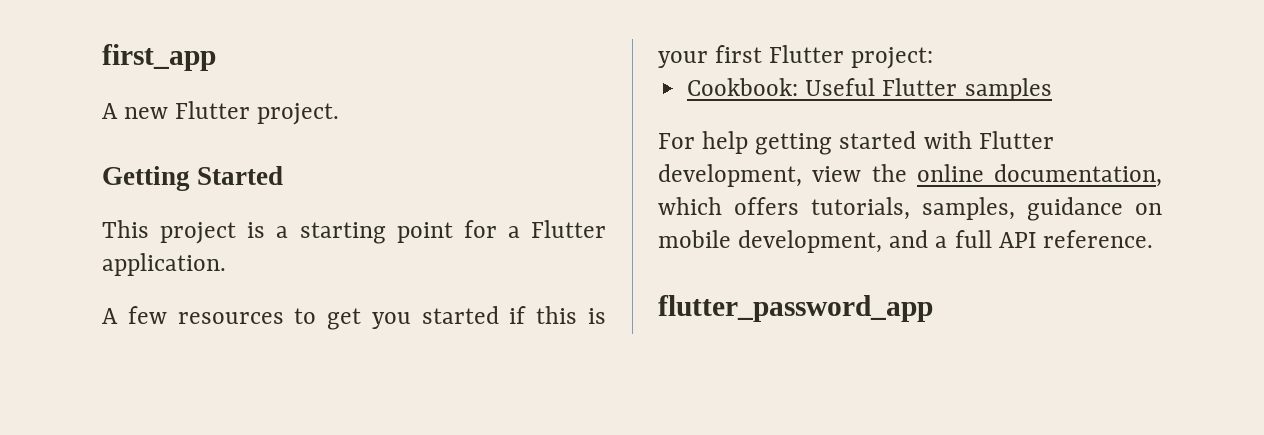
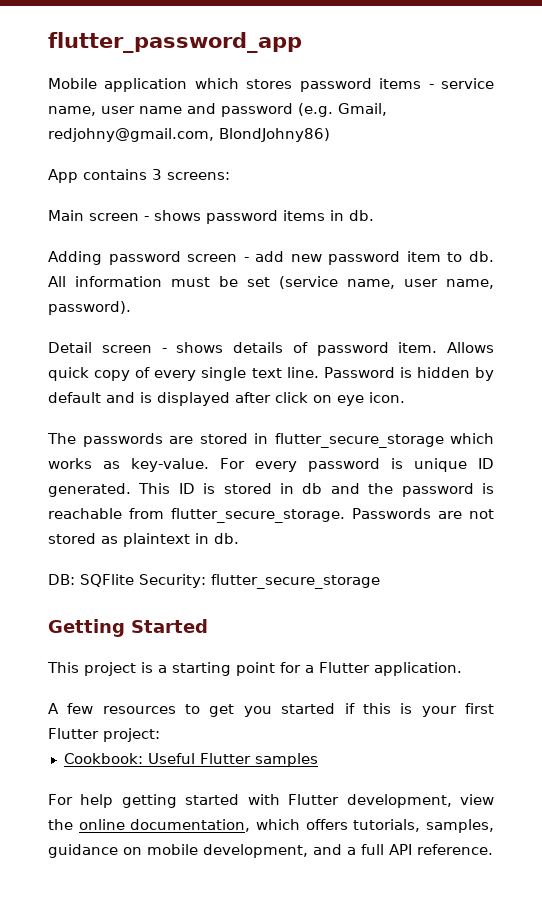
[102,44,216,71] [102,101,340,125] first_app // A new Flutter project. -> [48,32,302,53] [48,78,494,92] [48,103,387,117] [48,128,330,142] [48,169,230,183] [48,210,374,224] [48,251,494,265] [48,276,494,289] [48,301,131,315] [48,342,494,356] [48,367,495,381] [48,392,405,406] [47,433,494,448] [48,458,494,472] [48,483,494,497] [48,508,494,523] [48,533,239,547] [48,574,380,589] flutter_password_app // Mobile application which stores password items - service name, user name and password (e.g. Gmail, redjohny@gmail.com, BlondJohny86) // App contains 3 screens: // Main screen - shows password items in db. // Adding password screen - add new password item to db. All information must be set (service name, user name, password). // Detail screen - shows details of password item. Allows quick copy of every single text line. Password is hidden by default and is displayed after click on eye icon. // The passwords are stored in flutter_secure_storage which works as key-value. For every password is unique ID generated. This ID is stored in db and the password is reachable from flutter_secure_storage. Passwords are not stored as plaintext in db. // DB: SQFlite Security: flutter_secure_storage
[658,295,933,322] // flutter_password_app -> (493, 849) none

